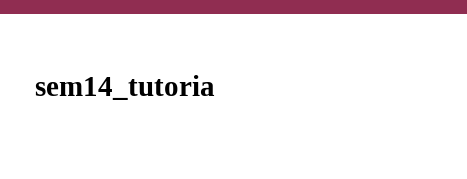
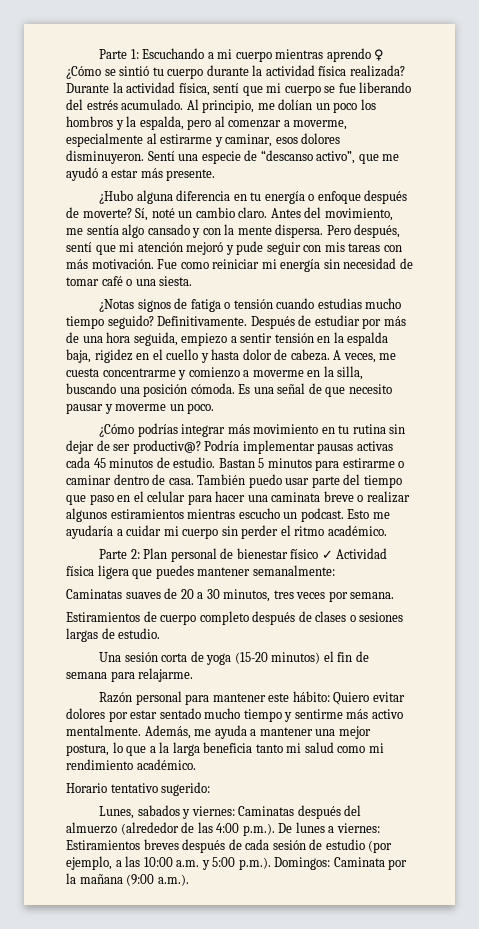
[35,75,215,100] sem14_tutoria -> [99,48,385,62] [66,65,405,79] [66,82,412,96] [66,99,376,113] [66,116,348,130] [66,133,341,147] [66,150,400,164] [66,167,216,181] [99,190,408,204] [66,207,393,221] [66,224,401,238] [66,241,402,255] [66,258,413,272] [66,276,193,286] [99,298,402,312] [66,315,406,329] [66,332,389,346] [66,349,397,363] [66,366,364,380] [66,383,392,397] [66,403,215,414] [99,423,406,437] [66,440,393,454] [66,457,405,471] [66,474,402,488] [66,491,410,505] [66,508,390,522] [66,525,387,539] [99,548,388,562] [66,565,335,579] [66,588,395,602] [66,611,404,625] [66,628,161,642] [99,651,369,665] [66,668,194,682] [99,691,405,705] [66,708,403,722] [66,725,371,739] [66,742,384,756] [66,759,196,770] [66,782,211,796] [99,805,362,819] [66,822,380,836] [66,839,393,853] [66,856,408,870] [66,873,189,886] Parte 1: Escuchando a mi cuerpo mientras aprendo ♀ ¿Cómo se sintió tu cuerpo durante la actividad física realizada? Durante la actividad física, sentí que mi cuerpo se fue liberando del estrés acumulado. Al principio, me dolían un poco los hombros y la espalda, pero al comenzar a moverme, especialmente al estirarme y caminar, esos dolores disminuyeron. Sentí una especie de “descanso activo”, que me ayudó a estar más presente. // ¿Hubo alguna diferencia en tu energía o enfoque después de moverte? Sí, noté un cambio claro. Antes del movimiento, me sentía algo cansado y con la mente dispersa. Pero después, sentí que mi atención mejoró y pude seguir con mis tareas con más motivación. Fue como reiniciar mi energía sin necesidad de tomar café o una siesta. // ¿Notas signos de fatiga o tensión cuando estudias mucho tiempo seguido? Definitivamente. Después de estudiar por más de una hora seguida, empiezo a sentir tensión en la espalda baja, rigidez en el cuello y hasta dolor de cabeza. A veces, me cuesta concentrarme y comienzo a moverme en la silla, buscando una posición cómoda. Es una señal de que necesito pausar y moverme un poco. // ¿Cómo podrías integrar más movimiento en tu rutina sin dejar de ser productiv@? Podría implementar pausas activas cada 45 minutos de estudio. Bastan 5 minutos para estirarme o caminar dentro de casa. También puedo usar parte del tiempo que paso en el celular para hacer una caminata breve o realizar algunos estiramientos mientras escucho un podcast. Esto me ayudaría a cuidar mi cuerpo sin perder el ritmo académico. // Parte 2: Plan personal de bienestar físico ✓ Actividad física ligera que puedes mantener semanalmente: // Caminatas suaves de 20 a 30 minutos, tres veces por semana. // Estiramientos de cuerpo completo después de clases o sesiones largas de estudio. // Una sesión corta de yoga (15-20 minutos) el fin de semana para relajarme. // Razón personal para mantener este hábito: Quiero evitar dolores por estar sentado mucho tiempo y sentirme más activo mentalmente. Además, me ayuda a mantener una mejor postura, lo que a la larga beneficia tanto mi salud como mi rendimiento académico. // Horario tentativo sugerido: // Lunes, sabados y viernes: Caminatas después del almuerzo (alrededor de las 4:00 p.m.). De lunes a viernes: Estiramientos breves después de cada sesión de estudio (por ejemplo, a las 10:00 a.m. y 5:00 p.m.). Domingos: Caminata por la mañana (9:00 a.m.).

